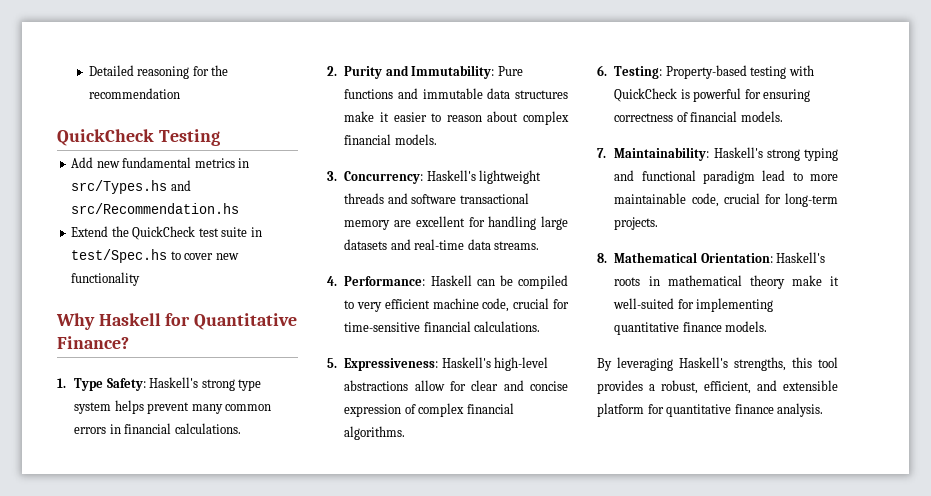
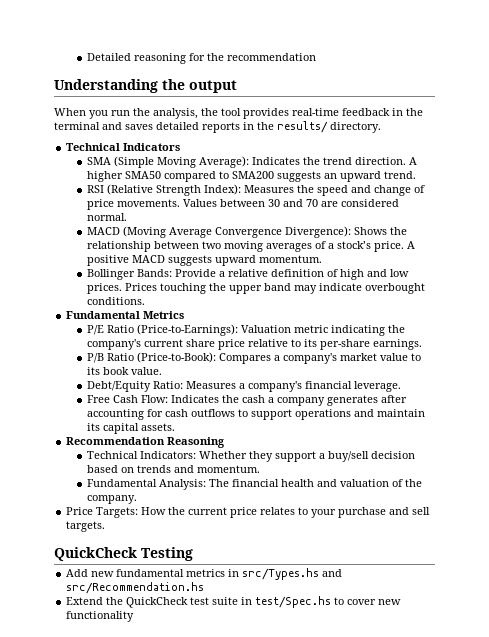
(180, 93) none -> [54,79,237,93] [54,108,423,119] [54,121,381,133] [66,143,181,151] [86,156,417,168] [86,171,416,182] [86,184,425,196] [86,199,399,210] [86,213,127,221] [86,226,407,238] [86,241,415,252] [86,255,322,266] [86,269,409,280] [86,283,425,294] [86,297,145,305] [66,311,185,319] [86,324,405,336] [86,339,422,350] [86,352,421,364] [86,367,162,375] [86,381,401,392] [86,395,407,406] [86,409,425,420] [86,423,175,434] [66,437,226,448] [86,451,415,462] [86,465,260,473] [86,479,422,490] [86,495,137,504] [66,507,431,518] [66,521,106,532] // Understanding the output // When you run the analysis, the tool provides real-time feedback in the terminal and saves detailed reports in the results/ directory. // Technical Indicators // SMA (Simple Moving Average): Indicates the trend direction. A higher SMA50 compared to SMA200 suggests an upward trend. // RSI (Relative Strength Index): Measures the speed and change of price movements. Values between 30 and 70 are considered normal. // MACD (Moving Average Convergence Divergence): Shows the relationship between two moving averages of a stock’s price. A positive MACD suggests upward momentum. // Bollinger Bands: Provide a relative definition of high and low prices. Prices touching the upper band may indicate overbought conditions. // Fundamental Metrics // P/E Ratio (Price-to-Earnings): Valuation metric indicating the company's current share price relative to its per-share earnings. // P/B Ratio (Price-to-Book): Compares a company's market value to its book value. // Debt/Equity Ratio: Measures a company's financial leverage. // Free Cash Flow: Indicates the cash a company generates after accounting for cash outflows to support operations and maintain its capital assets. // Recommendation Reasoning // Technical Indicators: Whether they support a buy/sell decision based on trends and momentum. // Fundamental Analysis: The financial health and valuation of the company. // Price Targets: How the current price relates to your purchase and sell targets.
[56,313,298,330] [57,336,129,349] [57,377,262,391] [74,400,272,414] [74,423,241,434] [327,65,523,79] [344,88,568,99] [344,111,569,125] [344,134,437,145] [327,170,542,184] [344,193,529,204] [344,216,568,230] [344,239,540,250] [327,275,568,289] [344,298,569,312] [344,321,541,332] [327,357,549,371] [344,380,568,391] [344,403,514,417] [344,426,406,440] [597,65,814,79] [614,88,811,102] [614,111,783,122] [597,147,838,161] [614,170,838,184] [614,193,838,207] [614,217,659,230] [597,252,826,263] [614,275,839,289] [613,298,774,312] [614,321,768,335] [597,357,838,371] [597,380,838,394] [597,403,824,417] // Why Haskell for Quantitative Finance? // 1. Type Safety: Haskell's strong type system helps prevent many common errors in financial calculations. // 2. Purity and Immutability: Pure functions and immutable data structures make it easier to reason about complex financial models. // 3. Concurrency: Haskell's lightweight threads and software transactional memory are excellent for handling large datasets and real-time data streams. // 4. Performance: Haskell can be compiled to very efficient machine code, crucial for time-sensitive financial calculations. // 5. Expressiveness: Haskell's high-level abstractions allow for clear and concise expression of complex financial algorithms. // 6. Testing: Property-based testing with QuickCheck is powerful for ensuring correctness of financial models. // 7. Maintainability: Haskell's strong typing and functional paradigm lead to more maintainable code, crucial for long-term projects. // 8. Mathematical Orientation: Haskell's roots in mathematical theory make it well-suited for implementing quantitative finance models. // By leveraging Haskell's strengths, this tool provides a robust, efficient, and extensible platform for quantitative finance analysis. -> (135, 616) none

